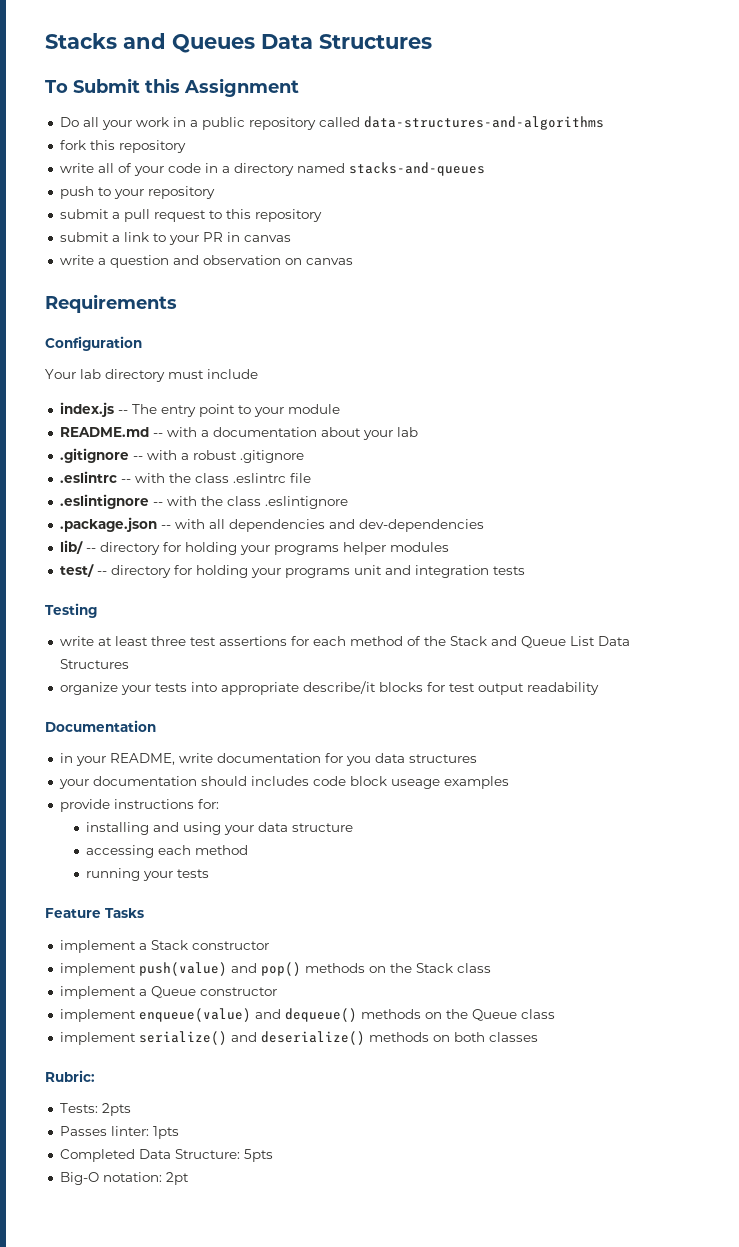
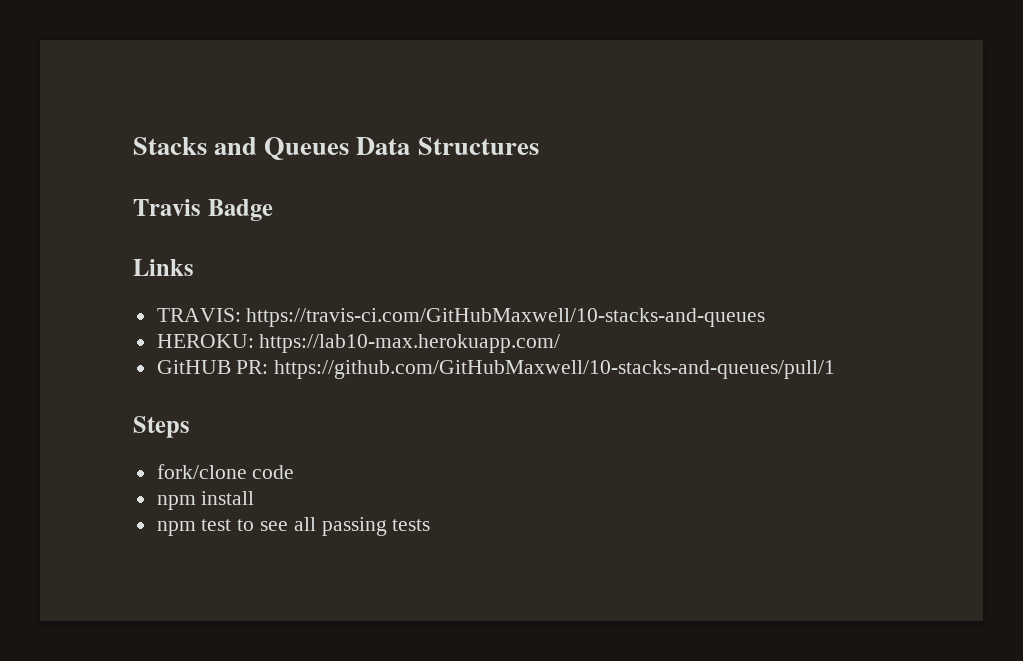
[45,78,299,97] [59,116,604,130] [59,140,186,153] [59,162,485,176] [59,186,215,199] [59,209,322,222] [59,232,291,245] [59,255,353,268] [45,294,177,313] [45,336,142,351] [45,369,258,382] [59,402,340,417] [59,427,418,440] [59,448,304,463] [59,471,311,483] [59,494,348,509] [59,517,484,532] [59,540,449,555] [59,564,525,578] [45,603,97,618] [59,636,630,648] [59,659,129,669] [59,681,599,695] [45,720,156,732] [59,753,477,766] [58,776,509,789] [59,799,219,812] [86,822,354,835] [86,845,249,858] [86,868,210,881] [45,908,144,918] [59,940,269,953] [59,962,491,976] [59,986,277,999] [59,1008,555,1022] [59,1031,538,1045] [45,1070,95,1082] [59,1103,131,1116] [59,1126,179,1139] [59,1149,273,1162] [59,1172,189,1185] To Submit this Assignment // Do all your work in a public repository called data-structures-and-algorithms // fork this repository // write all of your code in a directory named stacks-and-queues // push to your repository // submit a pull request to this repository // submit a link to your PR in canvas // write a question and observation on canvas // Requirements // Configuration // Your lab directory must include // index.js -- The entry point to your module // README.md -- with a documentation about your lab // .gitignore -- with a robust .gitignore // .eslintrc -- with the class .eslintrc file // .eslintignore -- with the class .eslintignore // .package.json -- with all dependencies and dev-dependencies // lib/ -- directory for holding your programs helper modules // test/ -- directory for holding your programs unit and integration tests // Testing // write at least three test assertions for each method of the Stack and Queue List Data Structures // organize your tests into appropriate describe/it blocks for test output readability // Documentation // in your README, write documentation for you data structures // your documentation should includes code block useage examples // provide instructions for: // installing and using your data structure // accessing each method // running your tests // Feature Tasks // implement a Stack constructor // implement push(value) and pop() methods on the Stack class // implement a Queue constructor // implement enqueue(value) and dequeue() methods on the Queue class // implement serialize() and deserialize() methods on both classes // Rubric: // Tests: 2pts // Passes linter: 1pts // Completed Data Structure: 5pts // Big-O notation: 2pt -> [133,199,273,221] [133,259,194,276] [156,308,766,327] [156,334,561,353] [156,360,836,379] [133,416,190,438] [156,464,295,479] [156,491,255,510] [156,517,431,536] Travis Badge // Links // TRAVIS: https://travis-ci.com/GitHubMaxwell/10-stacks-and-queues // HEROKU: https://lab10-max.herokuapp.com/ // GitHUB PR: https://github.com/GitHubMaxwell/10-stacks-and-queues/pull/1 // Steps // fork/clone code // npm install // npm test to see all passing tests

